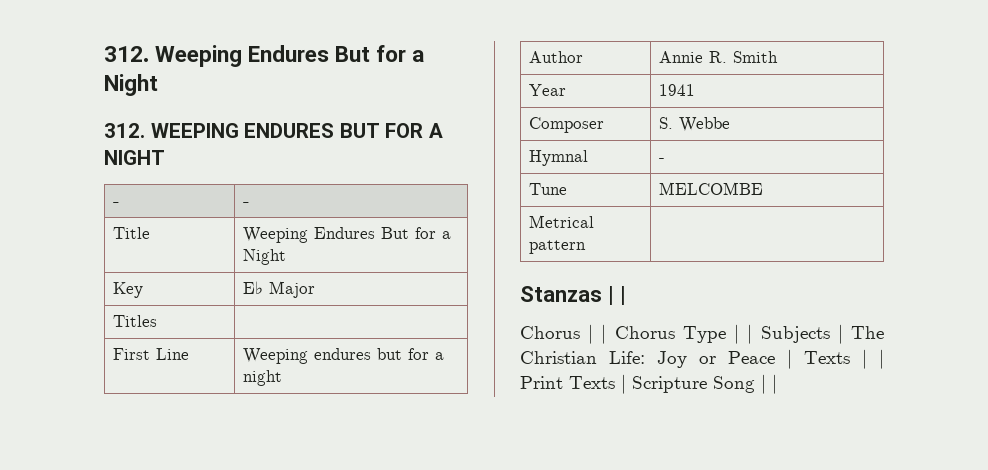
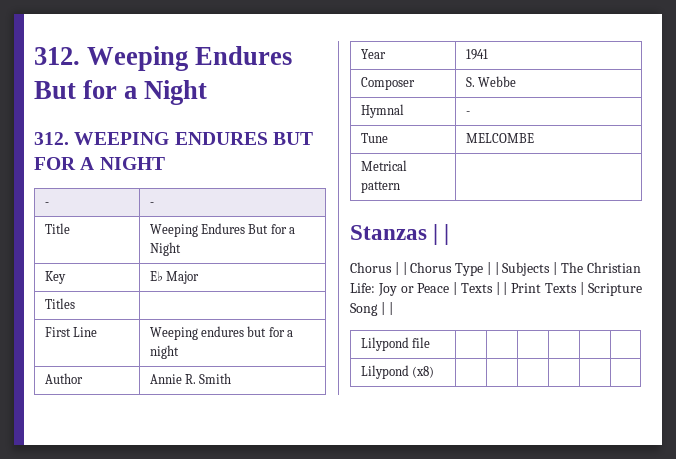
(777, 384) none -> [360,337,430,351] [360,365,434,379] // Lilypond file | | | | | | // Lilypond (x8) | | | | | |

